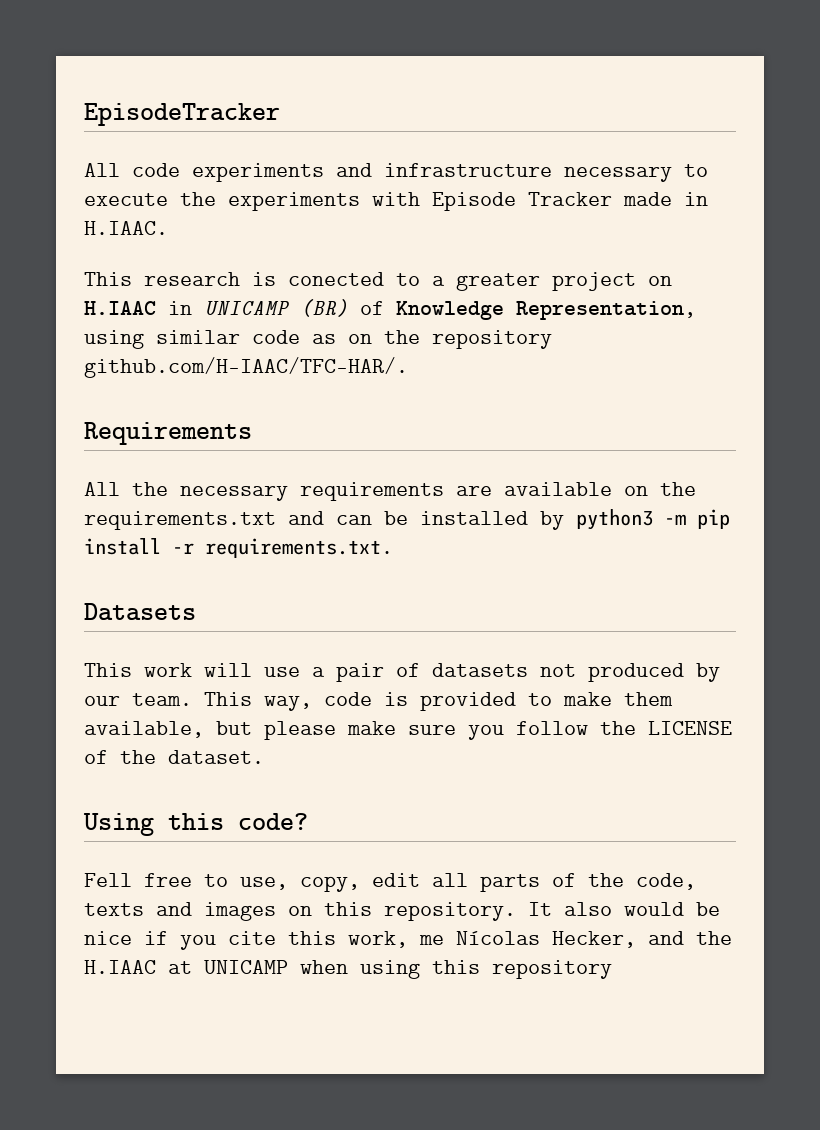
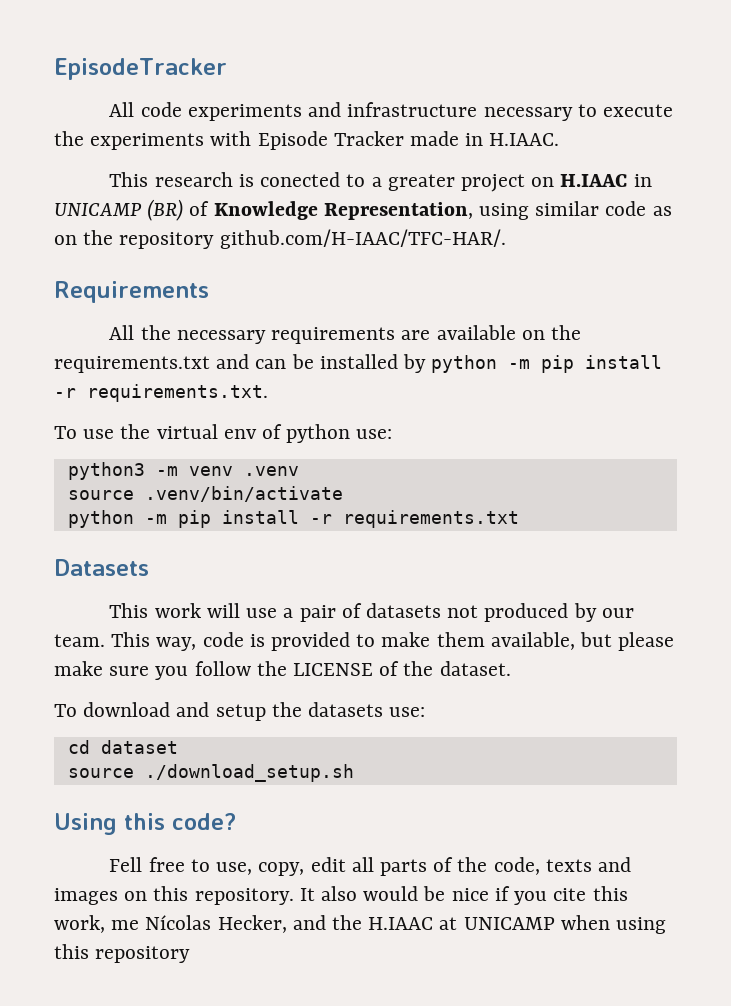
[576,509,653,530] python3 -> [431,355,498,373] python
(393, 548) none -> [54,424,393,443] [67,462,299,480] [67,486,343,502] [67,510,519,528] // To use the virtual env of python use: // python3 -m venv .venv // source .venv/bin/activate // python -m pip install -r requirements.txt
(264, 757) none -> [54,702,426,721] [67,740,178,754] [67,764,354,782] // To download and setup the datasets use: // cd dataset // source ./download_setup.sh

